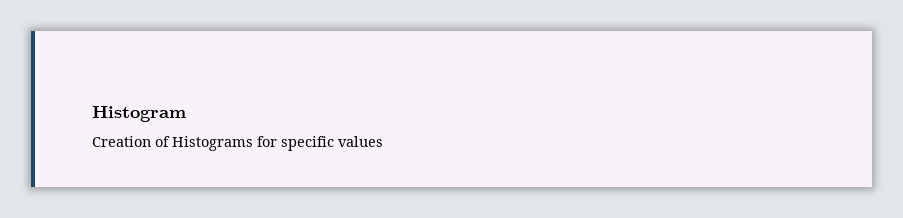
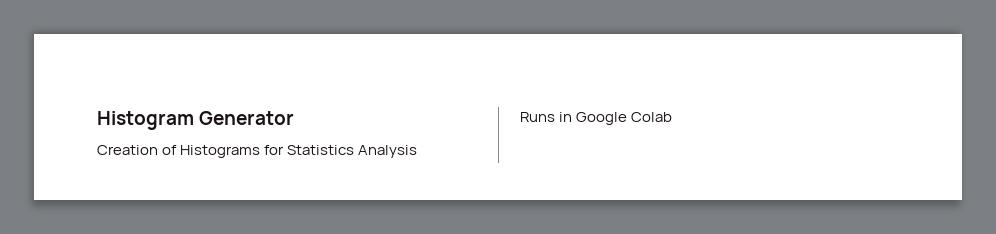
(186, 114) none -> [199,111,295,125] Generator
[281,136,383,151] specific values -> [287,145,418,158] [520,112,673,125] Statistics Analysis // Runs in Google Colab

